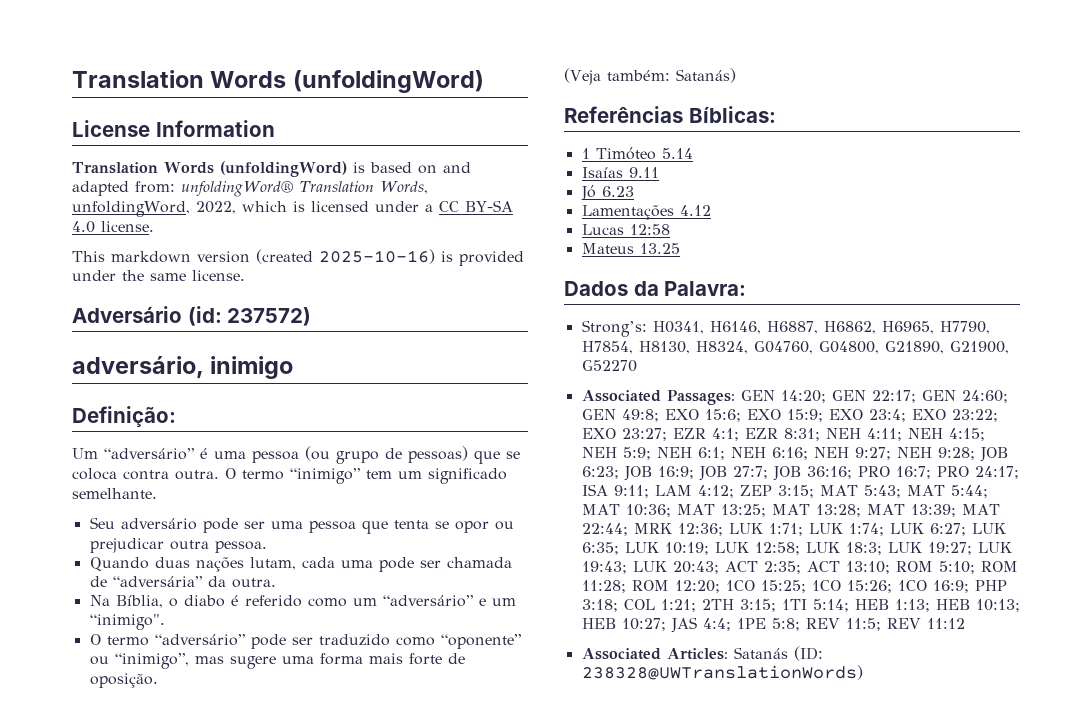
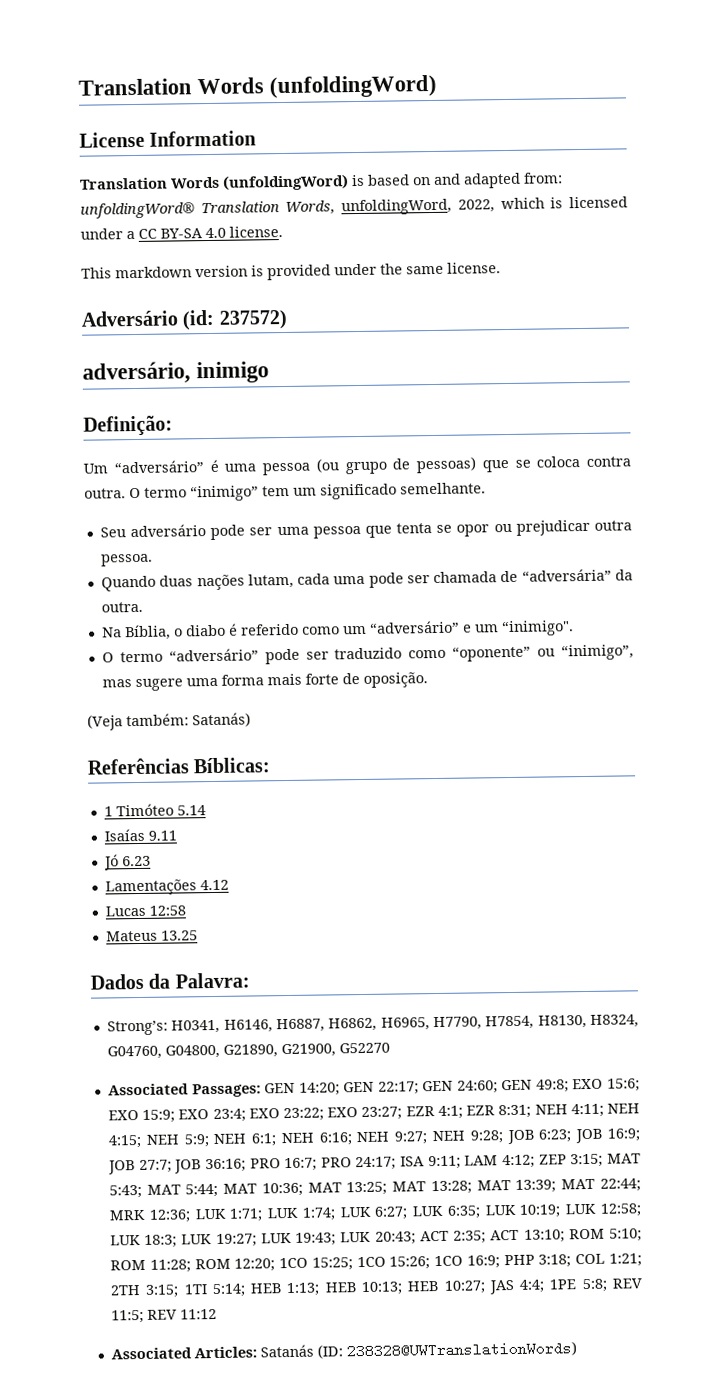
[256,249,435,264] (created 2025-10-16) -> (248, 271) none

